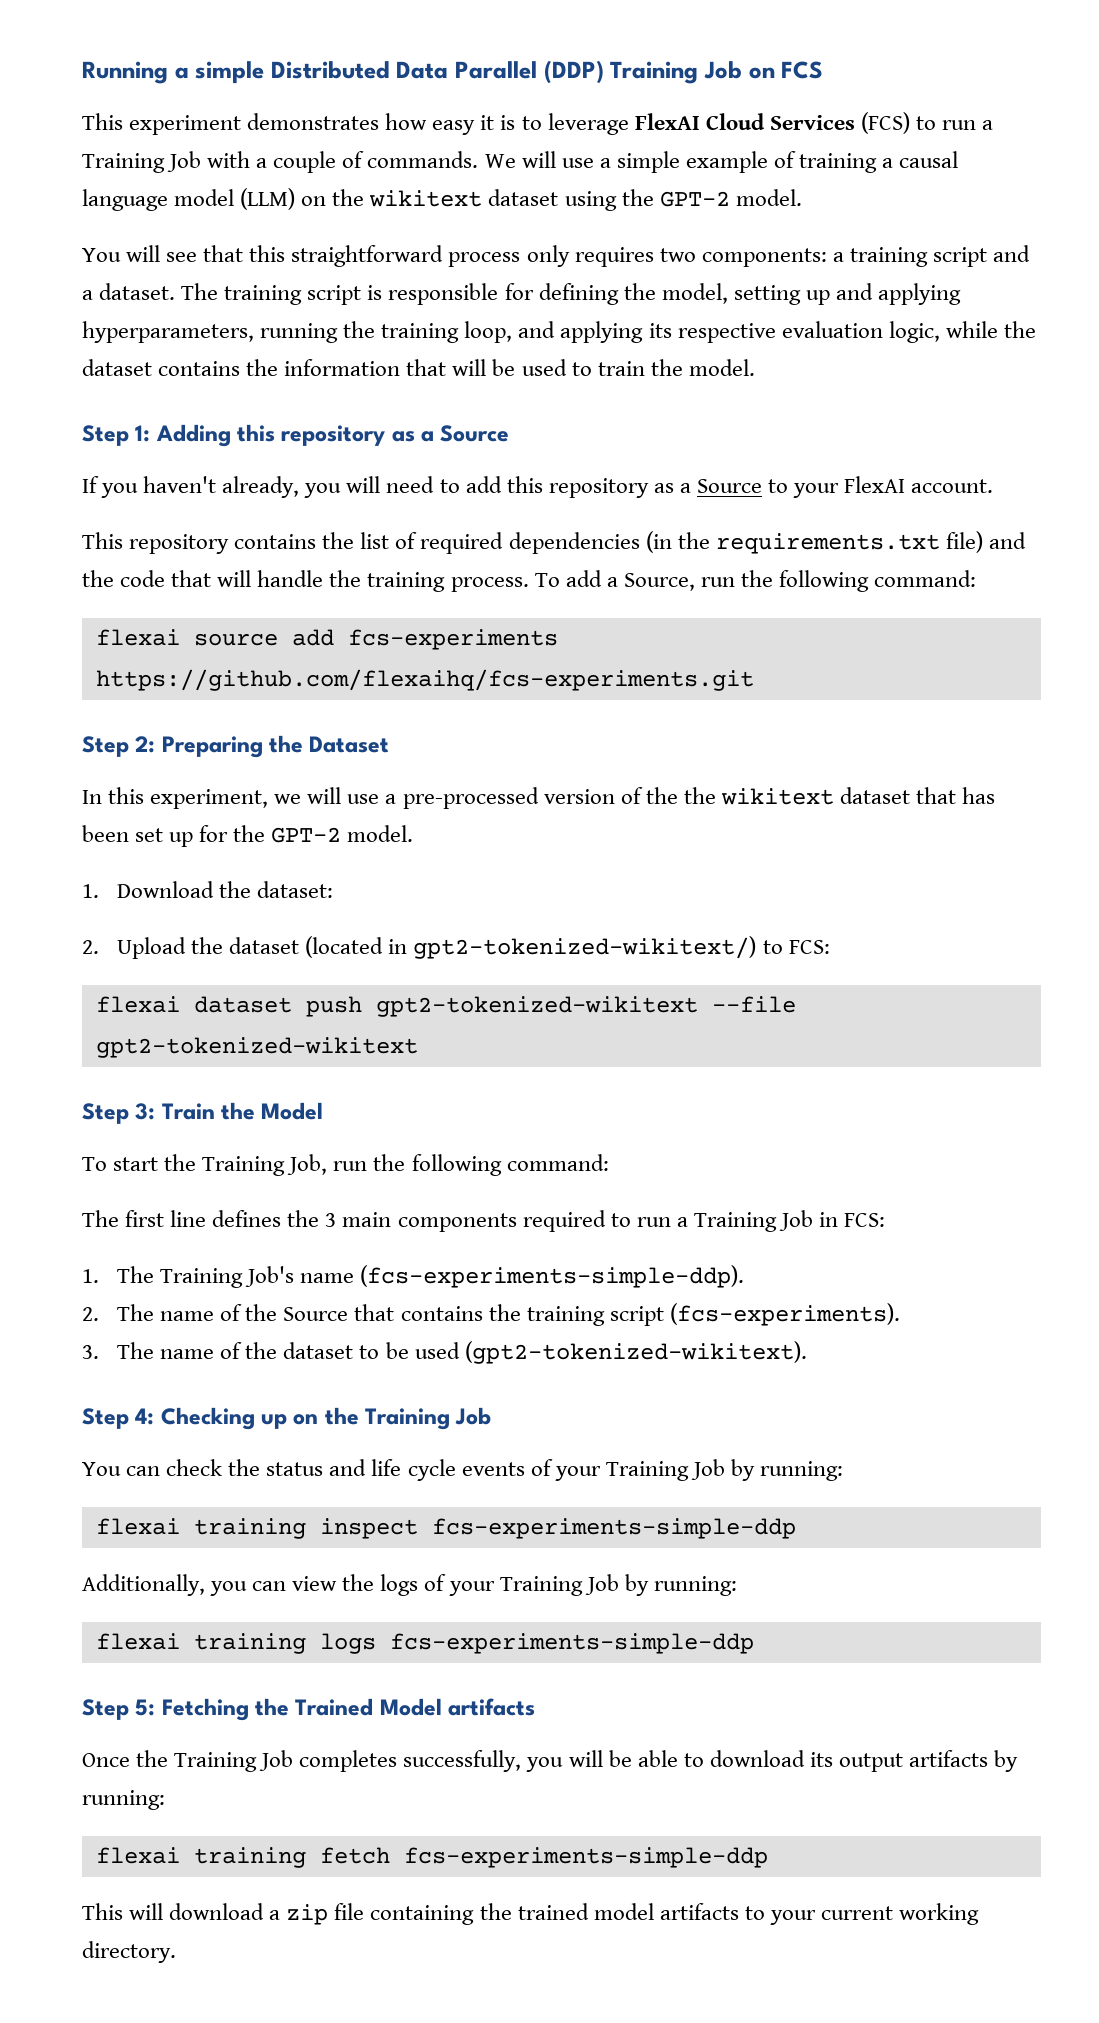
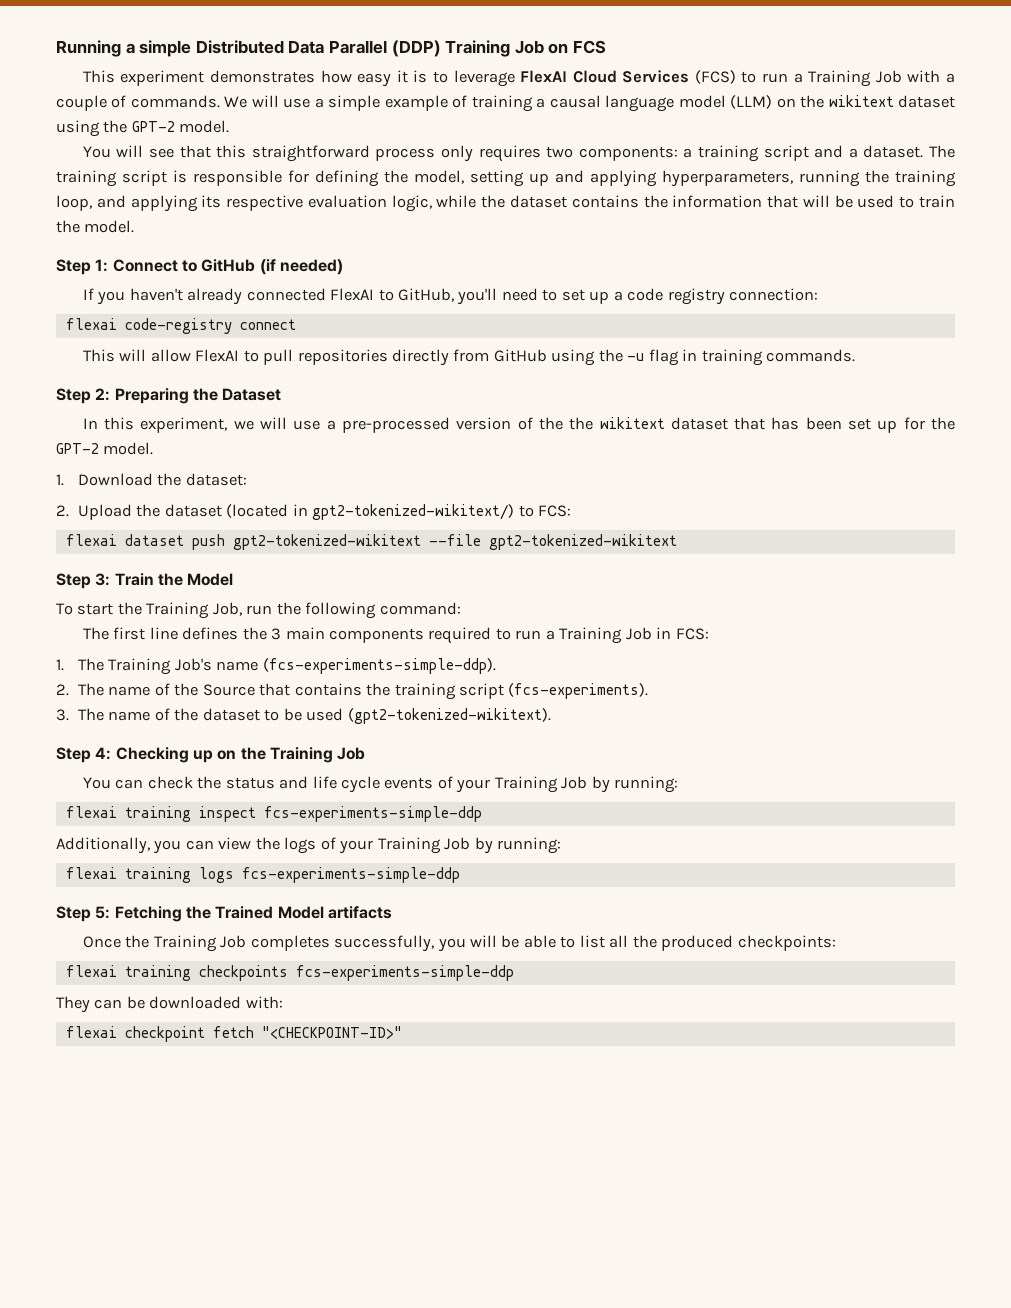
[155,424,510,447] [82,476,994,498] [82,531,1026,554] [82,570,977,592] [95,629,558,650] [95,669,754,691] Adding this repository as a Source // If you haven't already, you will need to add this repository as a Source to your FlexAI account. // This repository contains the list of required dependencies (in the requirements.txt file) and the code that will handle the training process. To add a Source, run the following command: // flexai source add fcs-experiments https://github.com/flexaihq/fcs-experiments.git -> [112,259,343,275] [82,288,819,305] [65,318,296,334] [82,349,856,366] Connect to GitHub (if needed) // If you haven't already connected FlexAI to GitHub, you'll need to set up a code registry connection: // flexai code-registry connect // This will allow FlexAI to pull repositories directly from GitHub using the -u flag in training commands.
[709,1750,1019,1772] [82,1790,165,1810] [95,1847,768,1868] [82,1903,980,1925] [82,1941,176,1963] download its output artifacts by running: // flexai training fetch fcs-experiments-simple-ddp // This will download a zip file containing the trained model artifacts to your current working directory. -> [579,935,836,951] [65,965,514,981] [56,996,283,1013] [65,1026,402,1042] list all the produced checkpoints: // flexai training checkpoints fcs-experiments-simple-ddp // They can be downloaded with: // flexai checkpoint fetch "<CHECKPOINT-ID>"

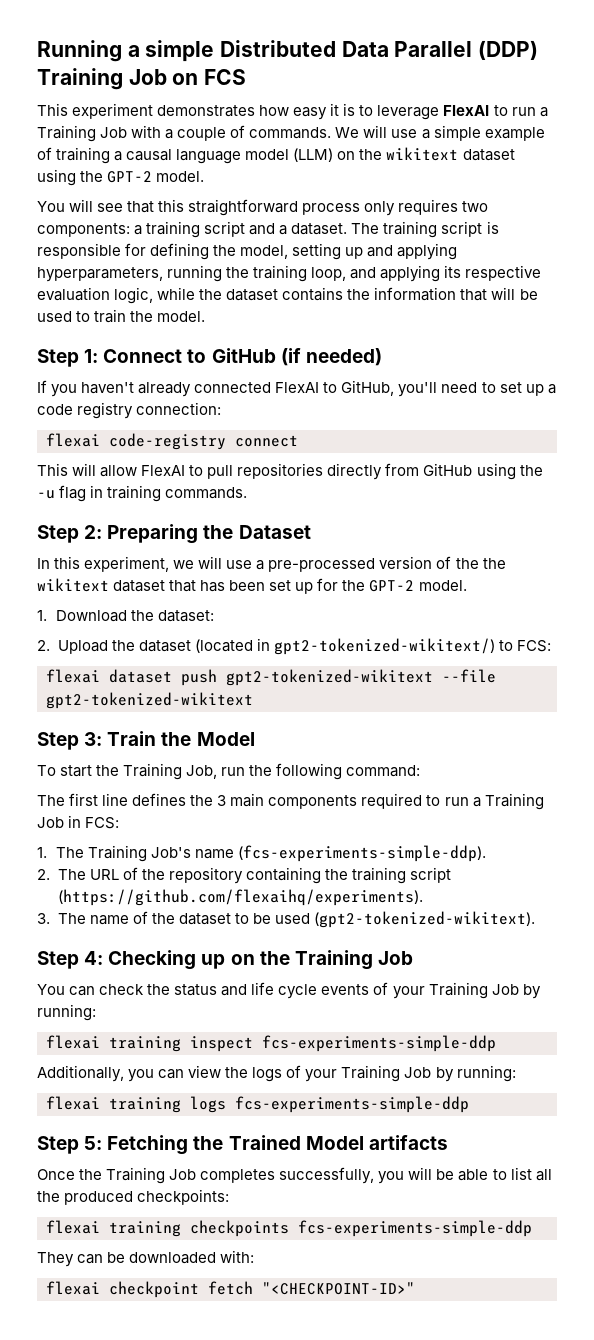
[572,70,736,84] Cloud Services (FCS) -> (490, 110) none
[108,683,362,696] name of the Source that contains -> [89,867,321,884] URL of the repository containing
[508,683,649,699] (fcs-experiments). -> [57,889,423,906] (https://github.com/flexaihq/experiments).

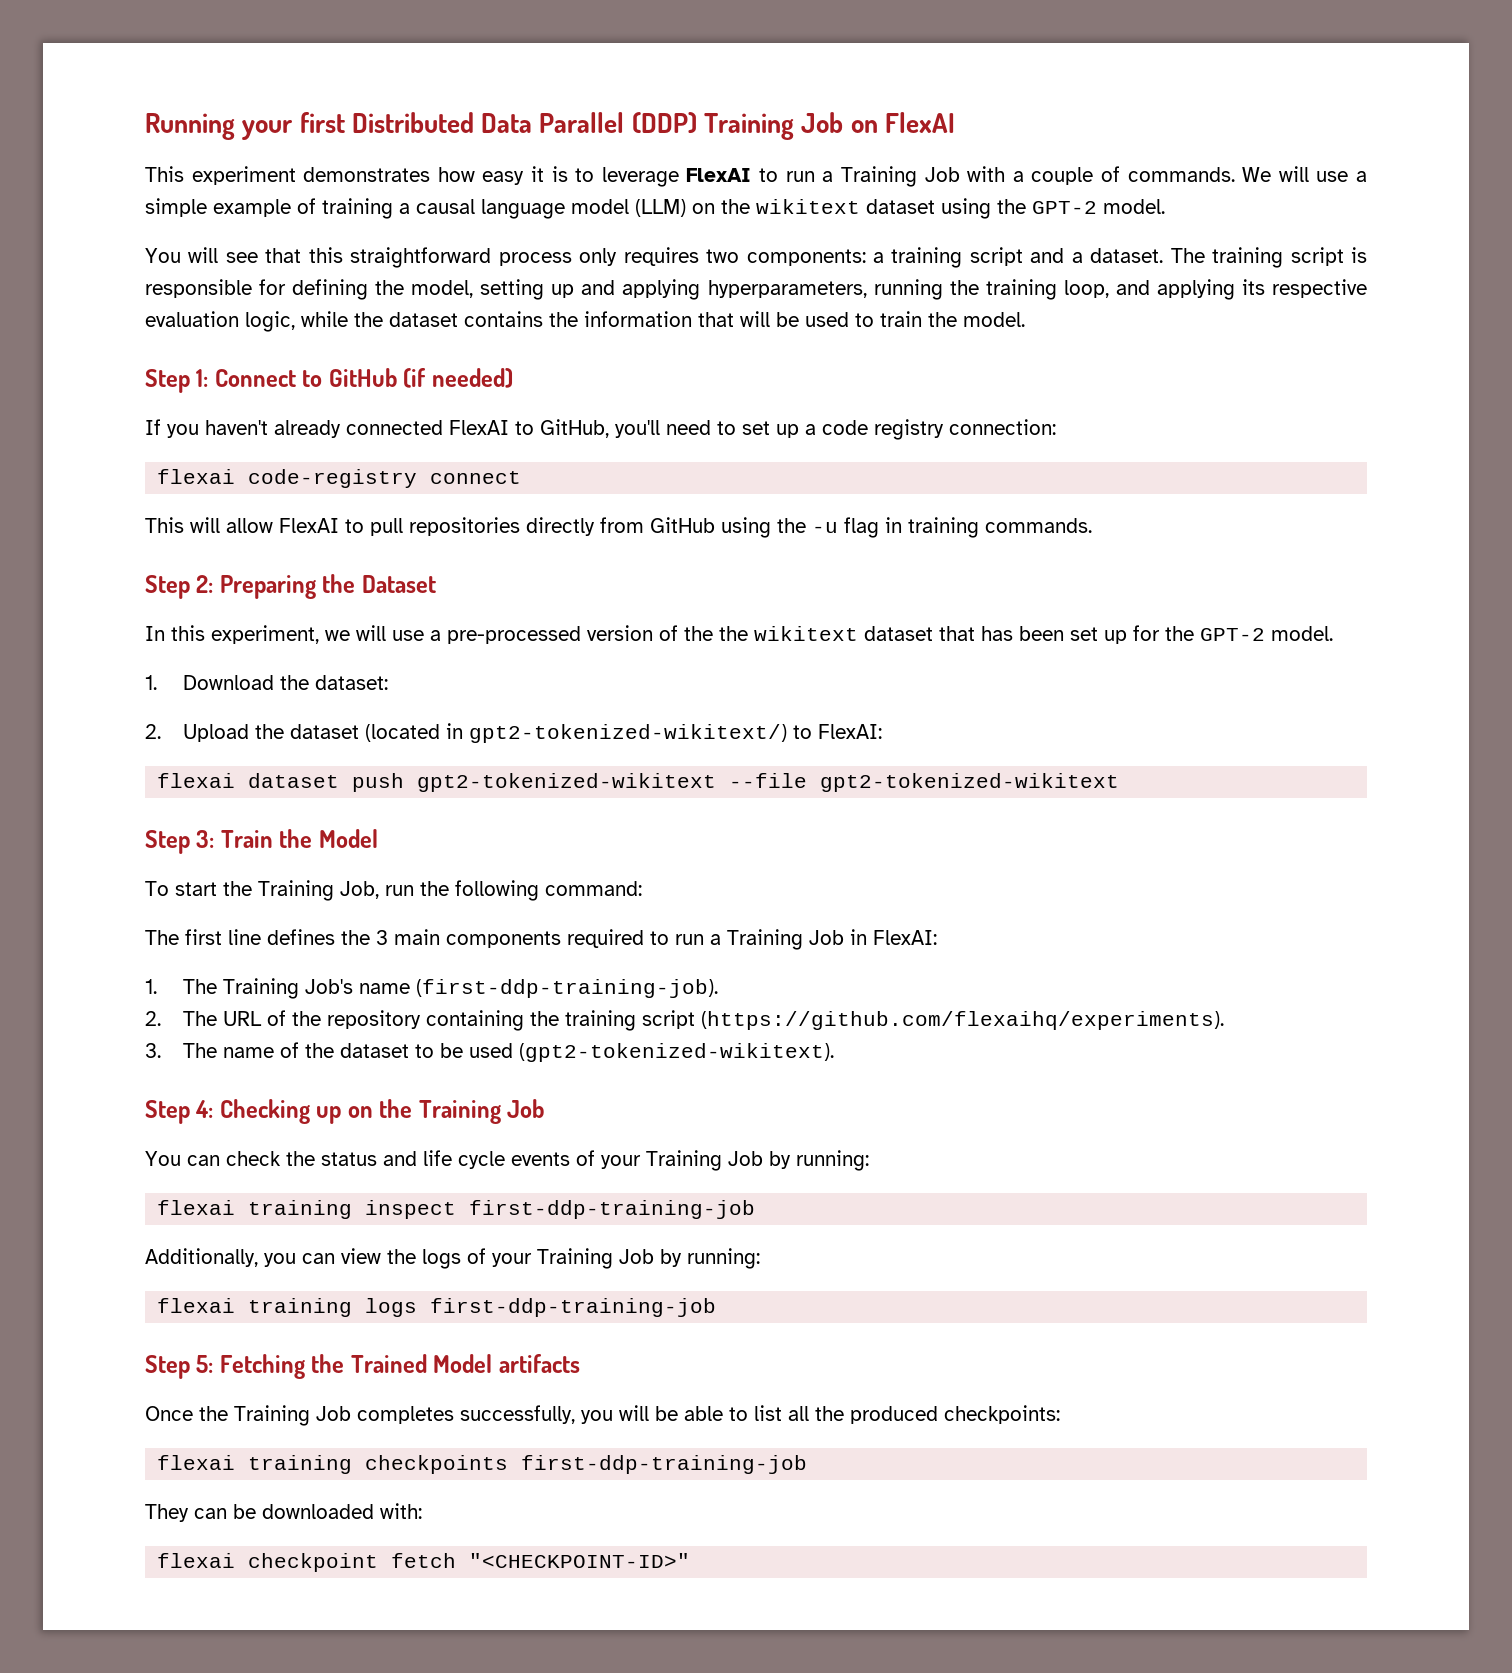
[127,40,215,62] a simple -> [242,112,345,140] your first
[204,69,247,85] FCS -> [884,112,955,133] FlexAI
[516,640,551,652] FCS: -> [818,724,883,739] FlexAI:
[85,817,120,829] FCS: -> [873,930,937,945] FlexAI:
[238,845,487,862] (fcs-experiments-simple-ddp). -> [416,979,719,998] (first-ddp-training-job).
[262,1035,496,1052] fcs-experiments-simple-ddp -> [469,1200,756,1219] first-ddp-training-job
[235,1096,469,1113] fcs-experiments-simple-ddp -> [430,1298,717,1317] first-ddp-training-job
[298,1220,532,1237] fcs-experiments-simple-ddp -> [521,1455,808,1474] first-ddp-training-job

